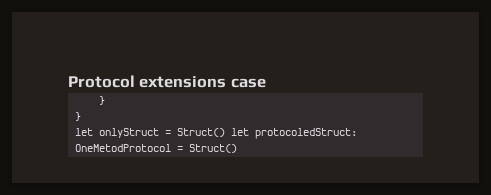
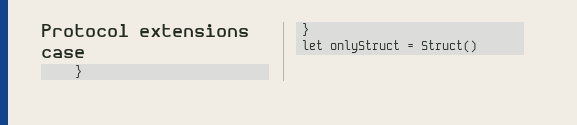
[231,128,358,139] [75,144,238,153] let protocoledStruct: OneMetodProtocol = Struct() -> (478, 46) none

